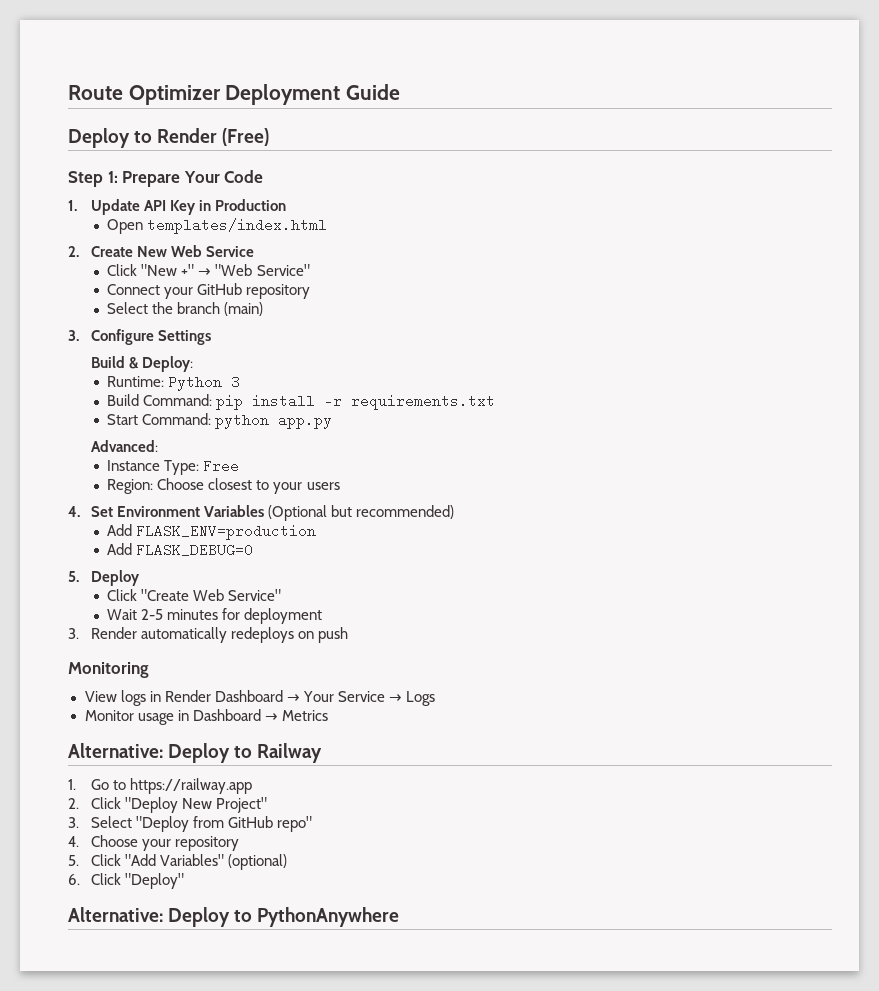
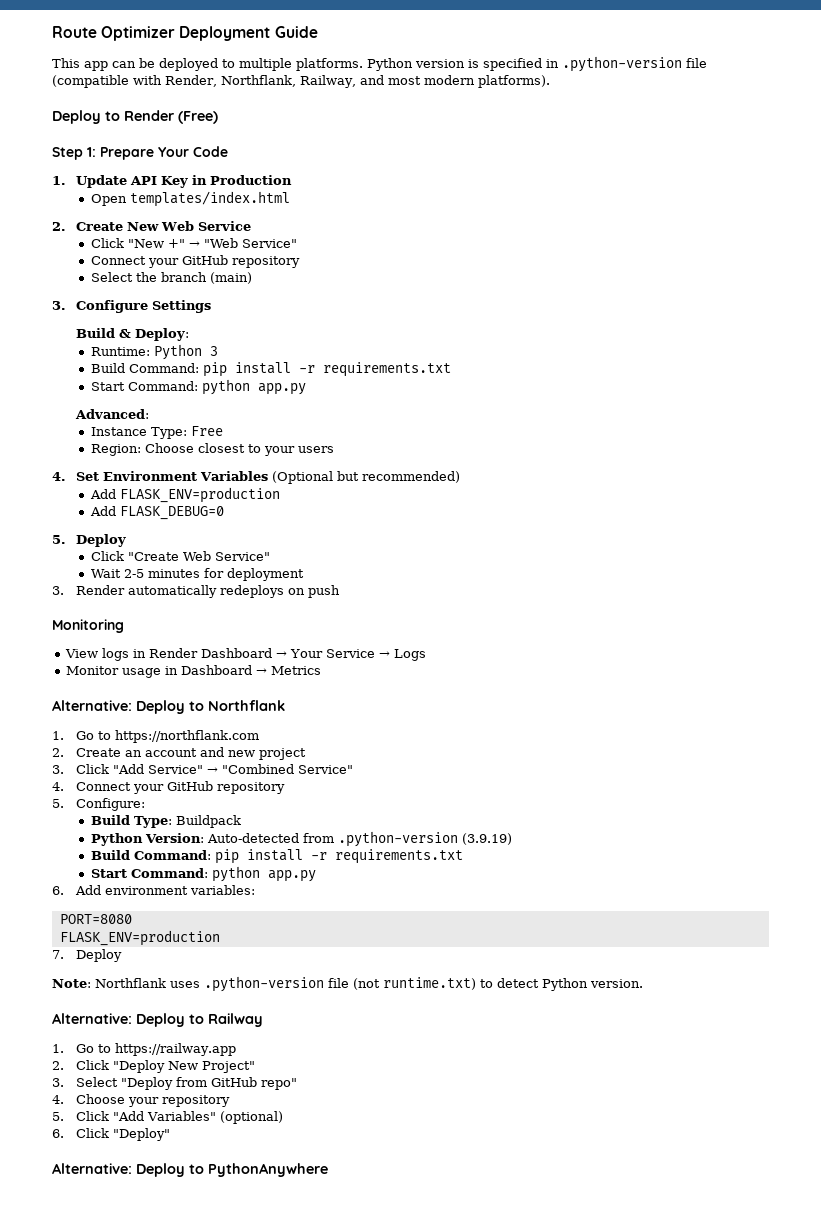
(401, 92) none -> [52,56,707,72] [52,75,550,88] // This app can be deployed to multiple platforms. Python version is specified in .python-version file (compatible with Render, Northflank, Railway, and most modern platforms).
(328, 715) none -> [52,700,285,714] [52,730,260,743] [52,747,307,760] [52,764,354,774] [52,781,286,794] [52,798,146,811] [90,815,242,828] [90,831,513,847] [90,849,463,864] [90,866,316,882] [52,885,256,895] [59,914,132,924] [59,930,220,946] [52,949,123,962] [52,976,643,992] // Alternative: Deploy to Northflank // 1. Go to https://northflank.com // 2. Create an account and new project // 3. Click "Add Service" → "Combined Service" // 4. Connect your GitHub repository // 5. Configure: // Build Type: Buildpack // Python Version: Auto-detected from .python-version (3.9.19) // Build Command: pip install -r requirements.txt // Start Command: python app.py // 6. Add environment variables: // PORT=8080 // FLASK_ENV=production // 7. Deploy // Note: Northflank uses .python-version file (not runtime.txt) to detect Python version.

